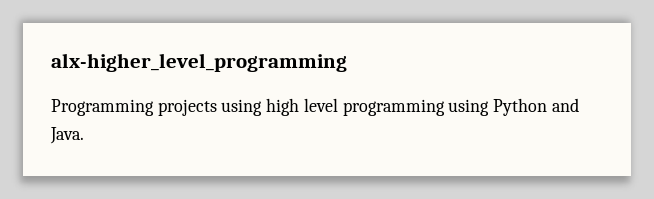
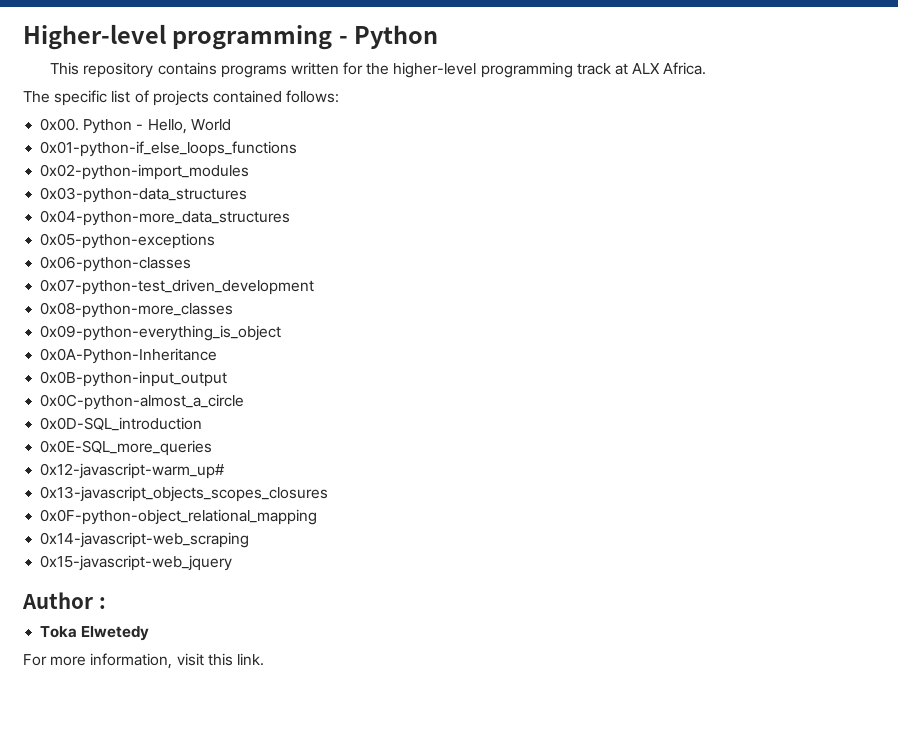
[51,53,347,72] [51,98,579,116] [50,127,84,144] alx-higher_level_programming // Programming projects using high level programming using Python and Java. -> [23,24,439,50] [50,62,707,78] [23,90,340,106] [40,118,231,134] [40,141,298,157] [40,164,250,180] [40,187,248,203] [40,210,291,226] [40,233,216,249] [40,256,192,272] [40,279,315,295] [40,302,234,318] [40,325,282,341] [40,348,218,364] [40,371,228,387] [40,394,245,410] [40,417,203,431] [40,440,213,456] [40,463,226,479] [40,486,329,502] [40,509,318,525] [40,532,250,548] [40,555,233,571] [22,592,106,609] [40,626,150,641] [23,653,264,669] Higher-level programming - Python // This repository contains programs written for the higher-level programming track at ALX Africa. // The specific list of projects contained follows: // 0x00. Python - Hello, World // 0x01-python-if_else_loops_functions // 0x02-python-import_modules // 0x03-python-data_structures // 0x04-python-more_data_structures // 0x05-python-exceptions // 0x06-python-classes // 0x07-python-test_driven_development // 0x08-python-more_classes // 0x09-python-everything_is_object // 0x0A-Python-Inheritance // 0x0B-python-input_output // 0x0C-python-almost_a_circle // 0x0D-SQL_introduction // 0x0E-SQL_more_queries // 0x12-javascript-warm_up# // 0x13-javascript_objects_scopes_closures // 0x0F-python-object_relational_mapping // 0x14-javascript-web_scraping // 0x15-javascript-web_jquery // Author : // Toka Elwetedy // For more information, visit this link.

